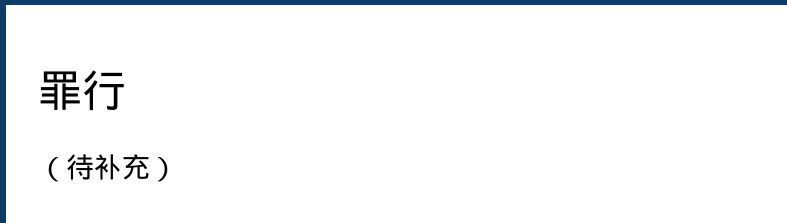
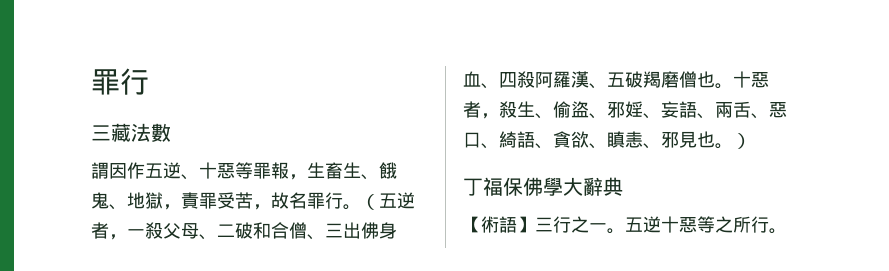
[38,154,178,182] （待补充） -> [91,123,171,142] [91,162,397,180] [91,192,415,210] [91,222,397,240] [463,71,769,89] [463,101,787,119] [463,131,751,149] [463,177,623,196] [463,216,787,234] 三藏法數 // 謂因作五逆、十惡等罪報，生畜生、餓鬼、地獄，責罪受苦，故名罪行。（五逆者，一殺父母、二破和合僧、三出佛身血、四殺阿羅漢、五破羯磨僧也。十惡者，殺生、偷盜、邪婬、妄語、兩舌、惡口、綺語、貪欲、瞋恚、邪見也。） // 丁福保佛學大辭典 // 【術語】三行之一。五逆十惡等之所行。

